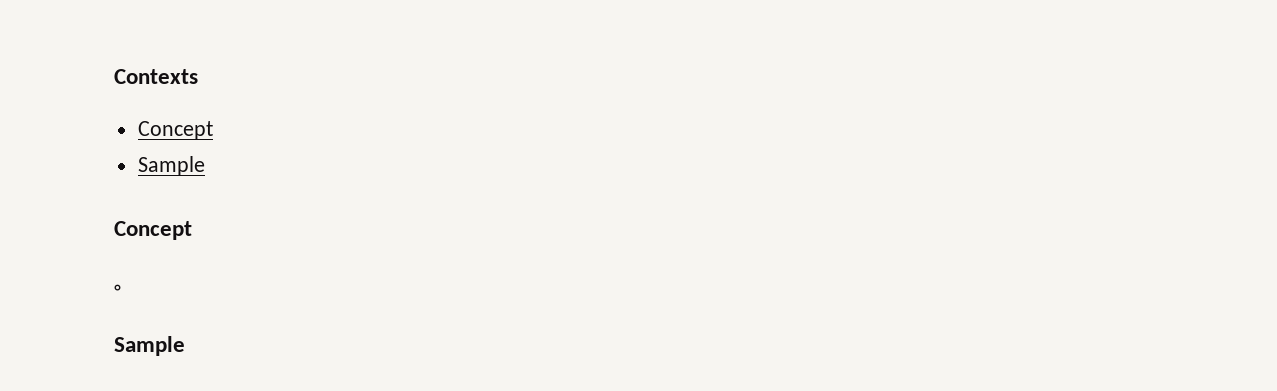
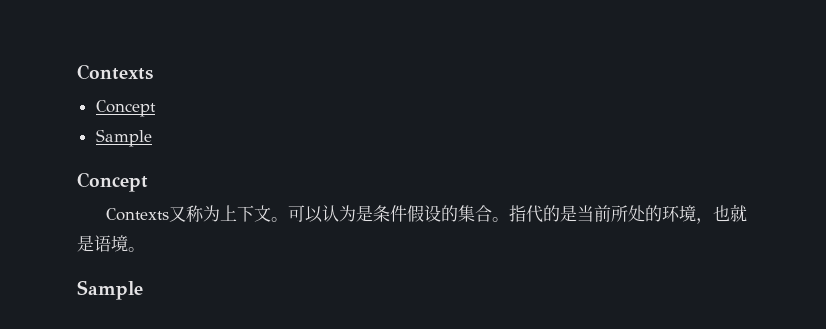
(192, 230) none -> [105,204,747,224] [77,235,128,252] Contexts又称为上下文。可以认为是条件假设的集合。指代的是当前所处的环境，也就是语境

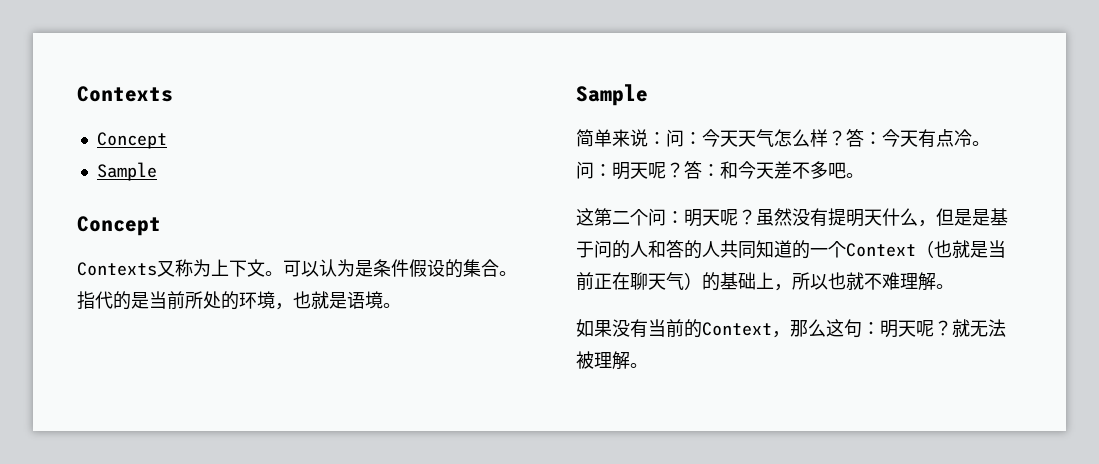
(143, 290) none -> [576,129,990,148] [576,161,864,180] [576,208,1008,227] [576,240,1006,259] [576,272,954,291] [576,319,1006,338] [576,351,648,370] // 简单来说：问：今天天气怎么样？答：今天有点冷。问：明天呢？答：和今天差不多吧。 // 这第二个问：明天呢？虽然没有提明天什么，但是是基于问的人和答的人共同知道的一个Context（也就是当前正在聊天气）的基础上，所以也就不难理解。 // 如果没有当前的Context，那么这句：明天呢？就无法被理解。

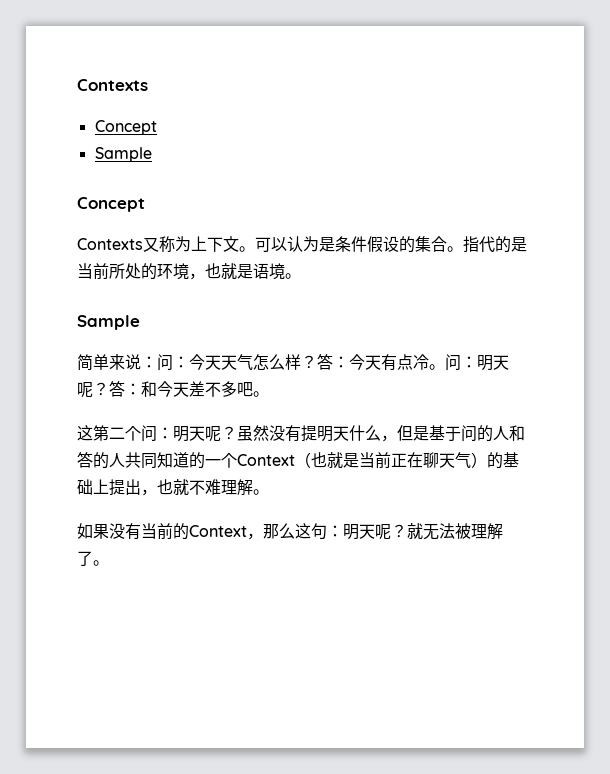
[972,209,990,226] 是 -> (429, 433) none
[774,272,828,291] ，所以 -> [109,479,157,496] 提出，
(630, 360) none -> [77,551,93,566] 了

